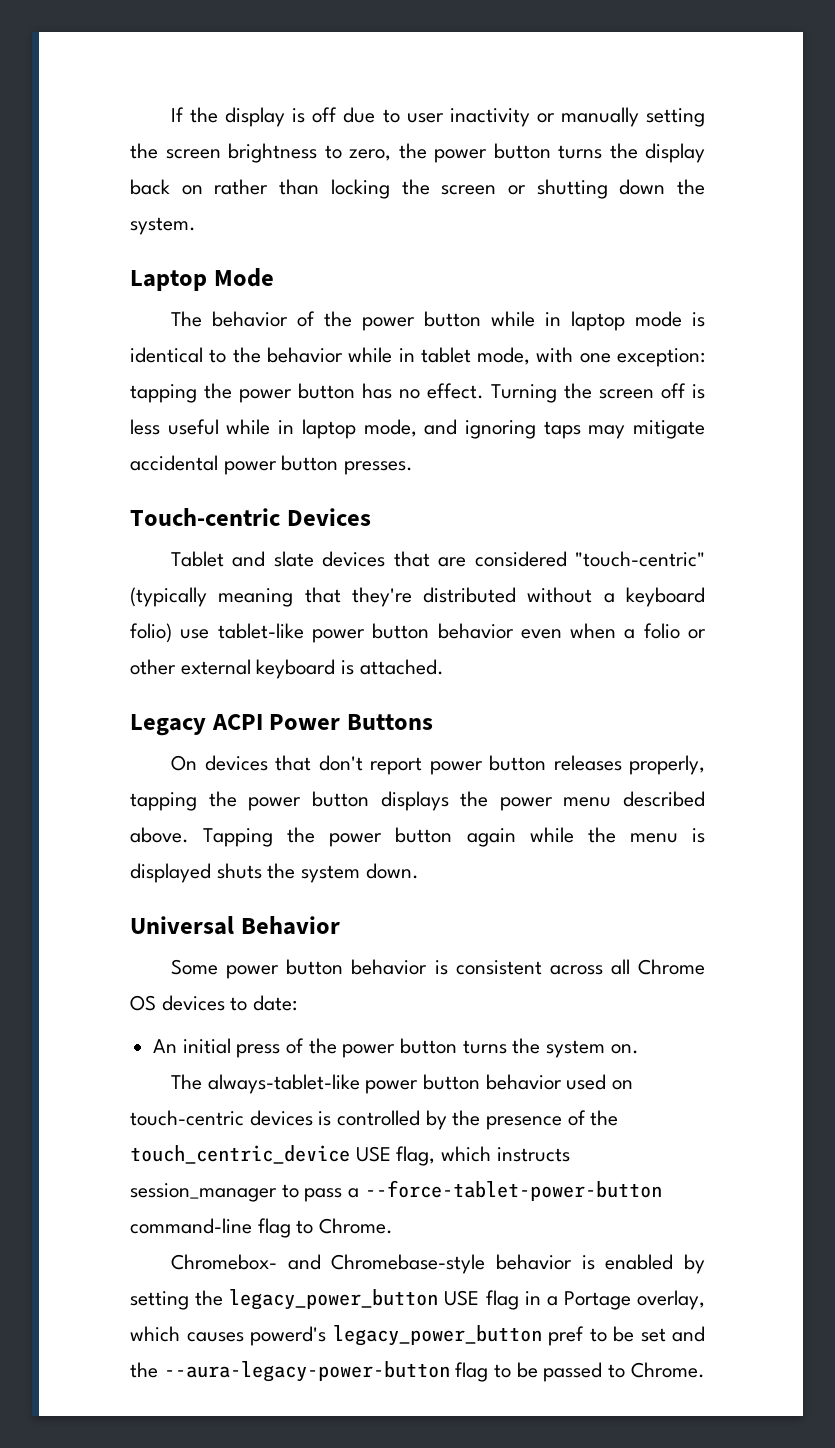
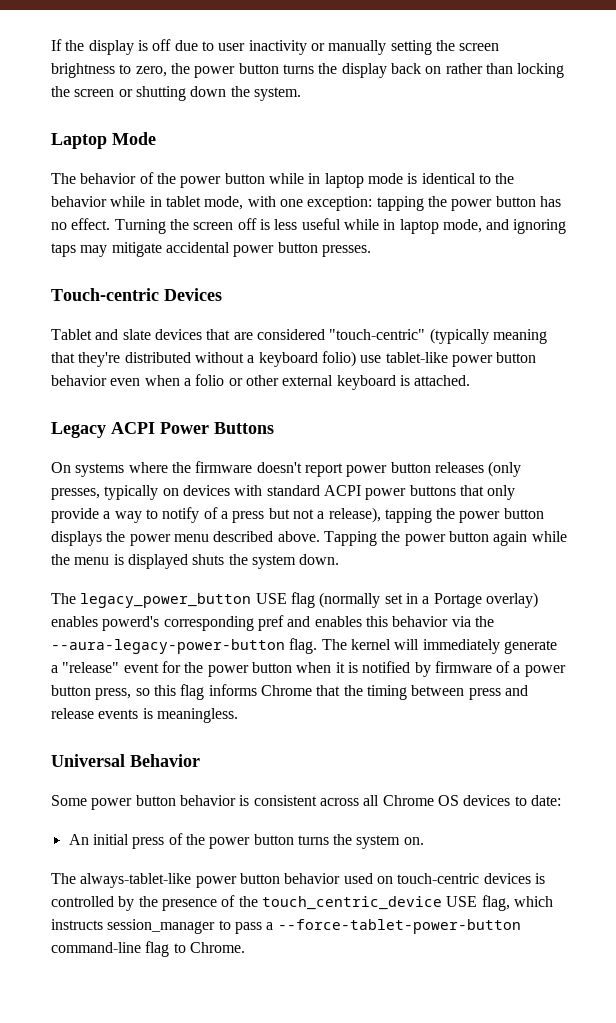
[204,755,705,775] devices that don't report power button releases properly, -> [75,461,522,477] [51,485,516,500] [51,507,381,523] systems where the firmware doesn't report power button releases (only presses, typically on devices with standard ACPI power buttons that only provide a way to notify of a press but not a release),
(419, 871) none -> [51,592,538,608] [51,615,494,631] [51,638,557,654] [51,661,566,677] [51,684,528,700] [51,708,238,723] // The legacy_power_button USE flag (normally set in a Portage overlay) enables powerd's corresponding pref and enables this behavior via the --aura-legacy-power-button flag. The kernel will immediately generate a "release" event for the power button when it is notified by firmware of a power button press, so this flag informs Chrome that the timing between press and release events is meaningless.
[171,1254,705,1274] [130,1289,705,1310] [130,1325,705,1346] [130,1361,705,1382] // Chromebox- and Chromebase-style behavior is enabled by setting the legacy_power_button USE flag in a Portage overlay, which causes powerd's legacy_power_button pref to be set and the --aura-legacy-power-button flag to be passed to Chrome. -> (245, 947) none

